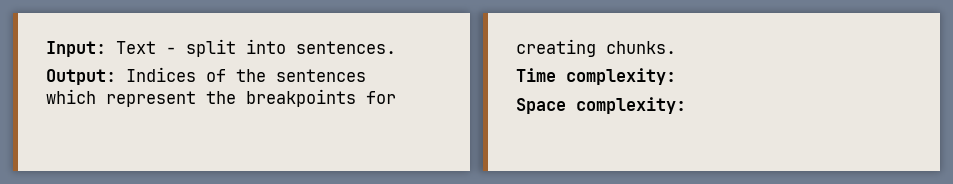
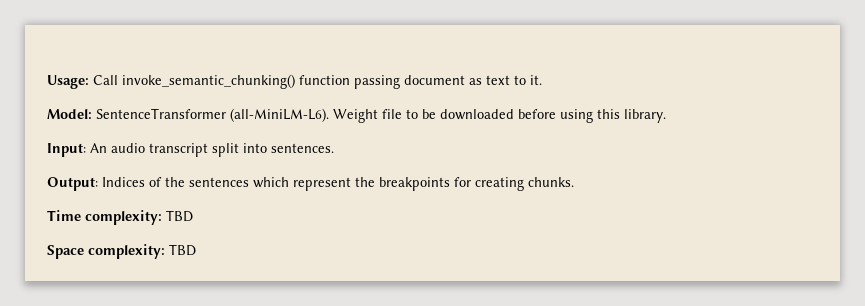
[46,41,176,57] Input: Text - -> [47,74,542,89] [47,108,666,123] [47,143,208,157] Usage: Call invoke_semantic_chunking() function passing document as text to it. // Model: SentenceTransformer (all-MiniLM-L6). Weight file to be downloaded before using this library. // Input: An audio transcript
(676, 76) none -> [166,210,193,222] TBD
(686, 105) none -> [169,244,196,256] TBD

